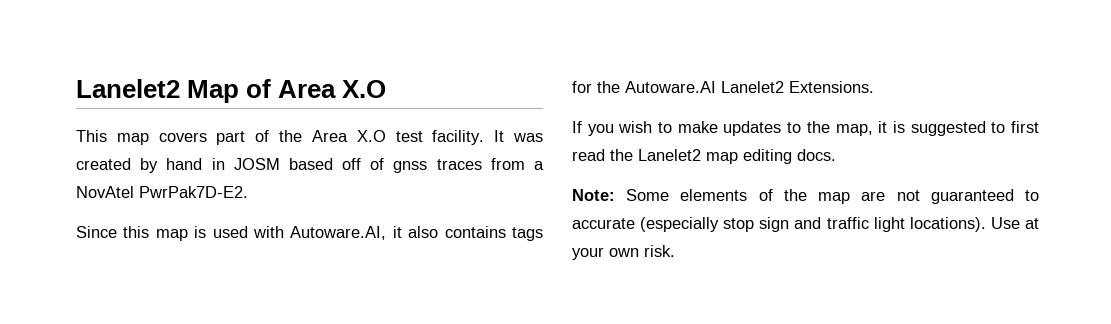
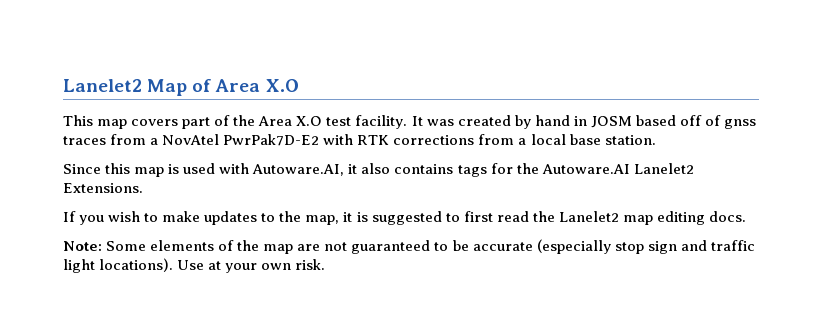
[139,186,248,198] PwrPak7D-E2. -> [223,134,656,146] PwrPak7D-E2 with RTK corrections from a local base station.
(1039, 195) none -> [452,240,469,251] be

